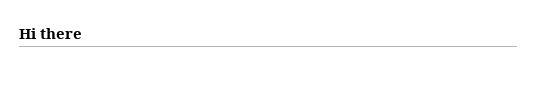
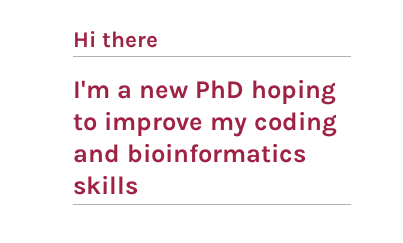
(83, 33) none -> [73,79,336,105] [73,111,337,137] [73,143,306,163] [73,175,138,195] // I'm a new PhD hoping to improve my coding and bioinformatics skills

